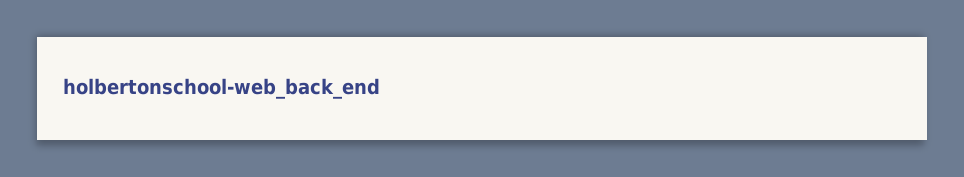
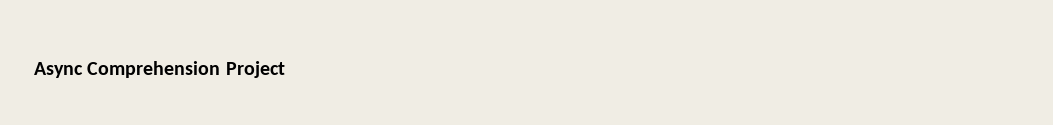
[63,78,380,99] holbertonschool-web_back_end -> [34,61,285,78] Async Comprehension Project

